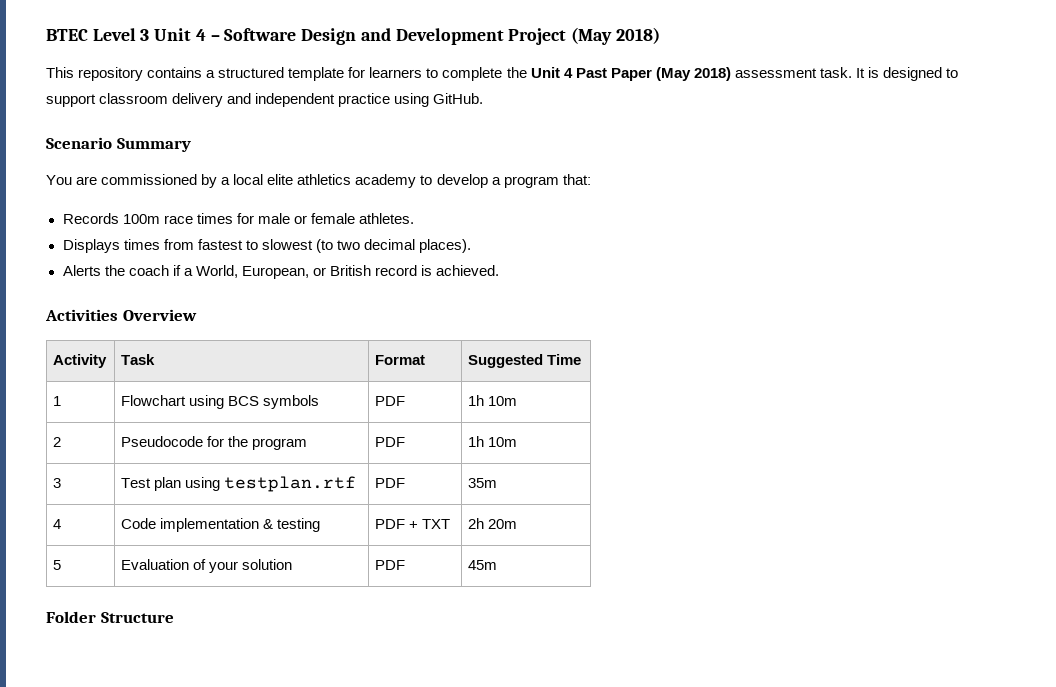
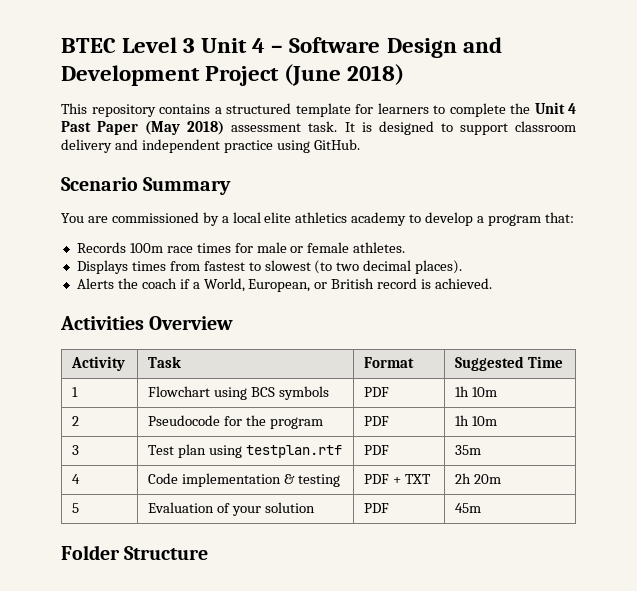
[570,27,612,45] (May -> [284,64,342,86] (June

